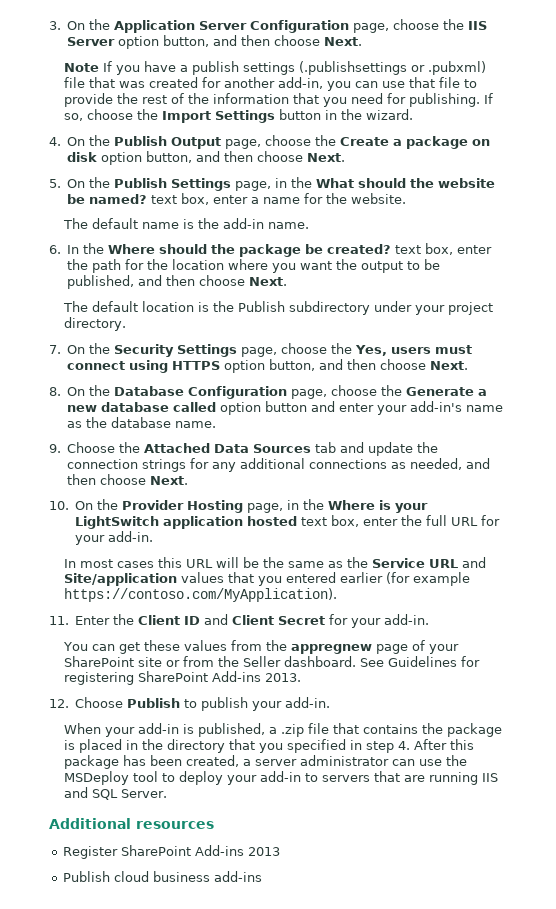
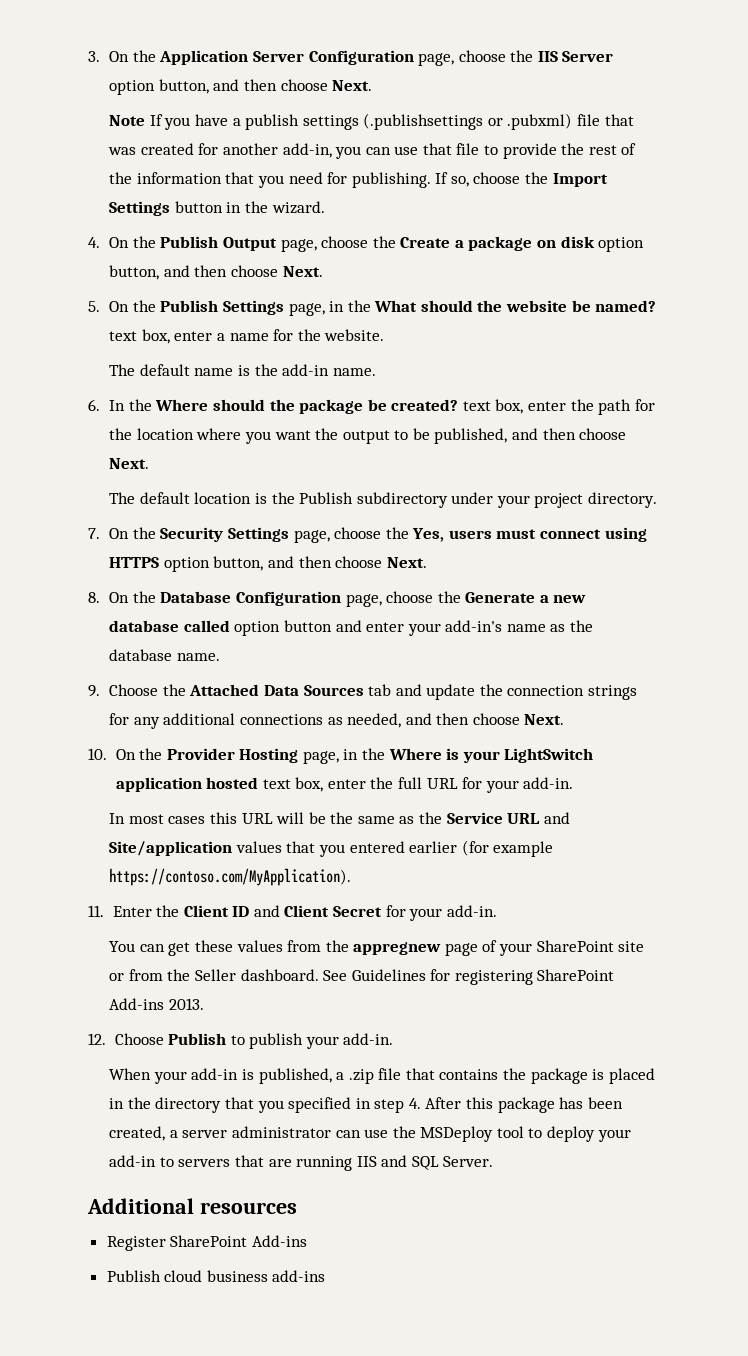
[247,847,280,856] 2013 -> (307, 1241) none

